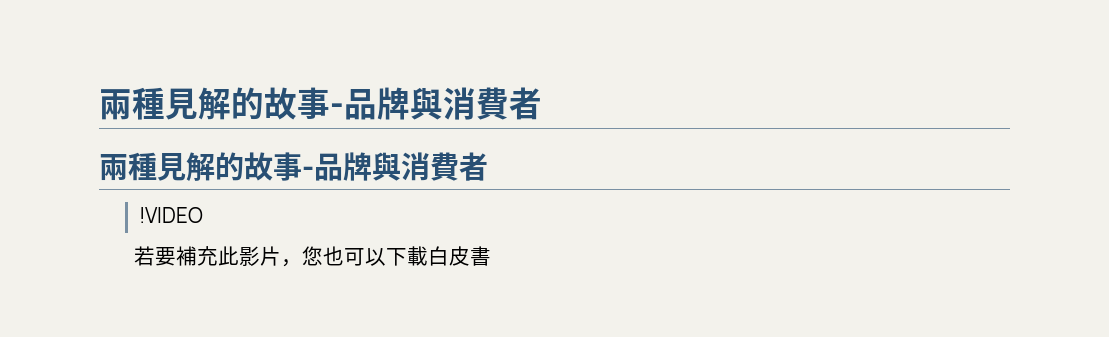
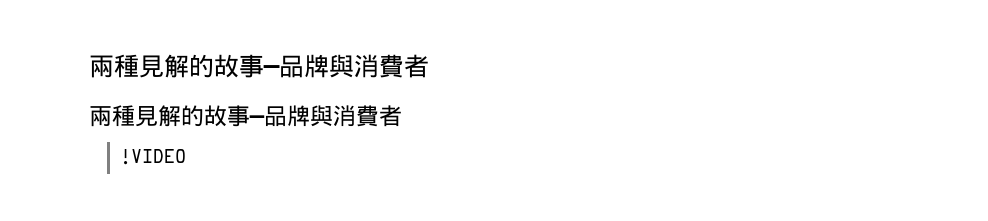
[99,87,344,120] 兩種見解的故事- -> [89,54,280,78] 兩種見解的故事—
[302,166,314,178] - -> [249,115,265,124] —
[134,246,492,267] // 若要補充此影片，您也可以下載白皮書 -> (186, 157) none

